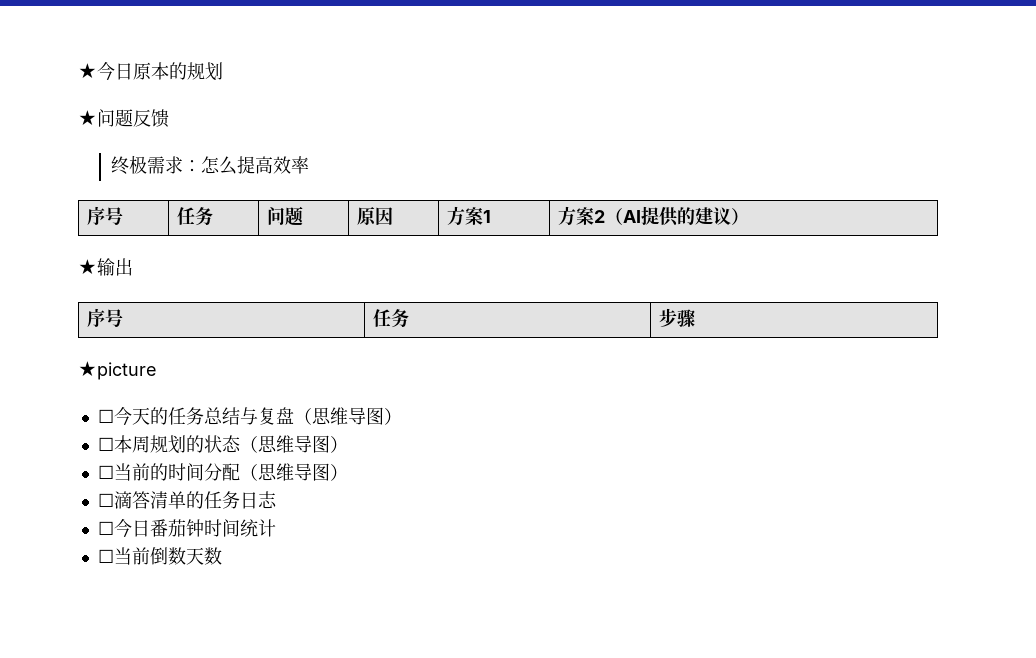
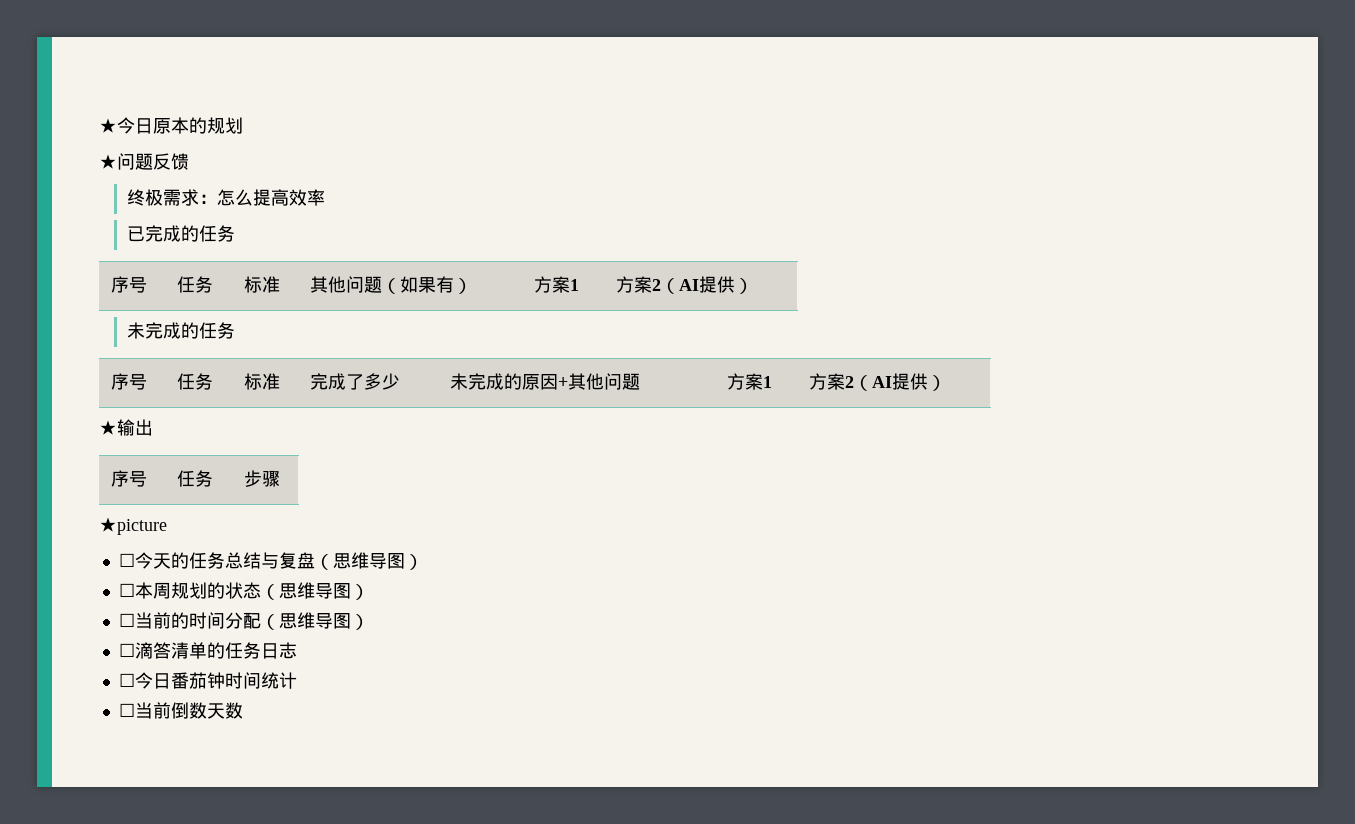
[86,206,123,225] [176,207,213,226] [266,206,303,226] [356,207,393,225] [446,206,491,226] [557,206,731,227] // 序号 | 任务 | 问题 | 原因 | 方案1 | 方案2（AI提供的建议 -> [126,225,235,242] [110,276,147,293] [176,276,213,293] [243,276,280,293] [309,276,472,294] [533,276,579,293] [615,276,753,294] [126,322,235,339] [110,373,147,390] [176,373,213,390] [243,373,280,390] [309,373,400,390] [449,373,640,390] [726,373,772,390] [808,373,928,391] // 已完成的任务 // 序号 | 任务 | 标准 | 其他问题（如果有） | 方案1 | 方案2（AI提供） // 未完成的任务 // 序号 | 任务 | 标准 | 完成了多少 | 未完成的原因+其他问题 | 方案1 | 方案2（AI提供

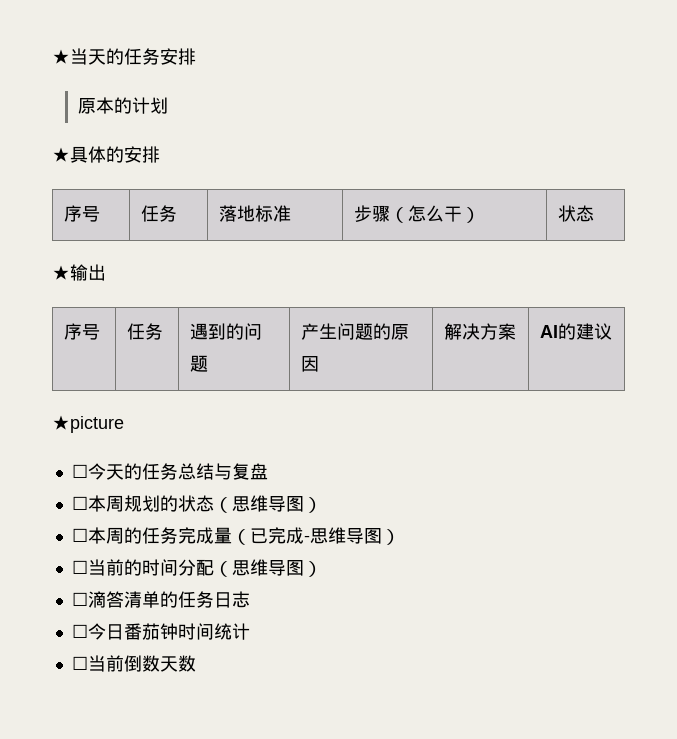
[99,117,243,134] [99,153,189,170] [126,189,325,206] [126,225,235,242] [110,276,147,293] [176,276,213,293] [243,276,280,293] [309,276,472,294] [533,276,579,293] [615,276,753,294] [126,322,235,339] [110,373,147,390] [176,373,213,390] [243,373,280,390] [309,373,400,390] [449,373,640,390] [726,373,772,390] [808,373,946,391] [99,419,153,436] [110,470,147,487] [176,470,213,487] [243,470,280,487] ★今日原本的规划 // ★问题反馈 // 终极需求：怎么提高效率 // 已完成的任务 // 序号 | 任务 | 标准 | 其他问题（如果有） | 方案1 | 方案2（AI提供） // 未完成的任务 // 序号 | 任务 | 标准 | 完成了多少 | 未完成的原因+其他问题 | 方案1 | 方案2（AI提供） // ★输出 // 序号 | 任务 | 步骤 -> [52,48,196,65] [77,97,168,114] [52,146,160,163] [63,205,100,222] [140,205,177,222] [218,205,291,222] [353,205,480,223] [557,205,594,222] [52,264,106,281] [63,323,100,340] [126,323,163,340] [189,323,262,340] [189,355,208,372] [300,323,409,340] [300,356,319,372] [443,323,516,340] [539,323,612,340] ★当天的任务安排 // 原本的计划 // ★具体的安排 // 序号 | 任务 | 落地标准 | 步骤（怎么干） | 状态 // ★输出 // 序号 | 任务 | 遇到的问题 | 产生问题的原因 | 解决方案 | AI的建议
(315, 560) none -> [71,495,214,512] // ☐本周规划的状态
[170,582,279,600] 规划的状态（ -> [123,527,310,545] 的任务完成量（已完成-

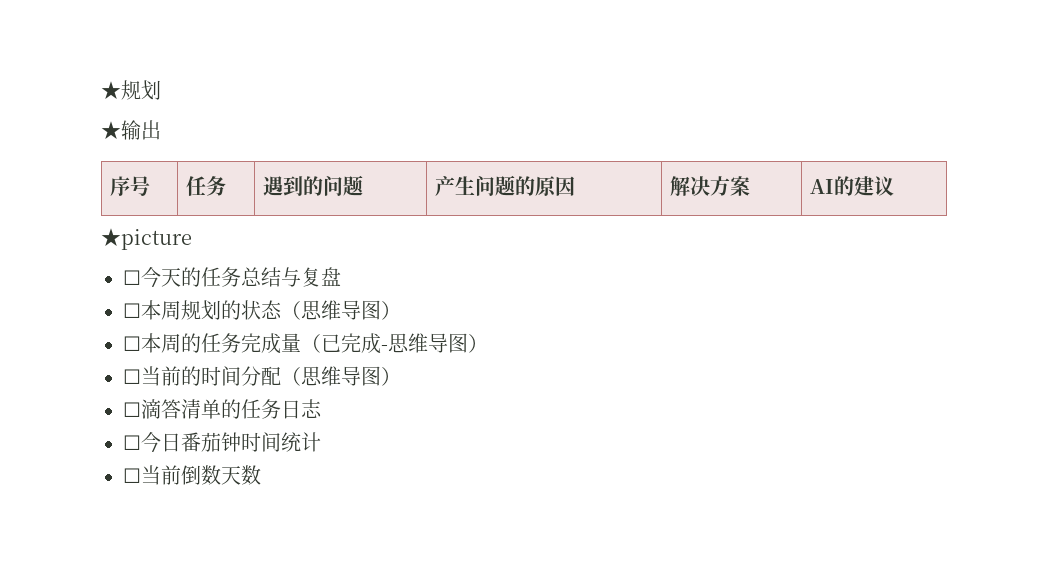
[52,48,196,65] [77,97,168,114] [52,146,160,163] [63,205,100,222] [140,205,177,222] [218,205,291,222] [353,205,480,223] [557,205,594,222] ★当天的任务安排 // 原本的计划 // ★具体的安排 // 序号 | 任务 | 落地标准 | 步骤（怎么干） | 状态 -> [101,80,161,100] ★规划

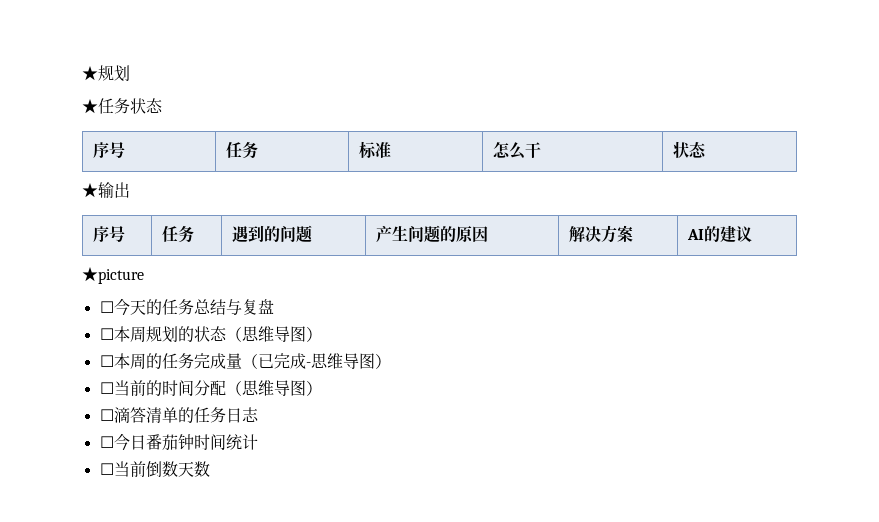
(161, 90) none -> [82,98,163,114] [93,142,126,158] [226,141,259,159] [359,141,392,158] [493,142,542,159] [673,141,708,158] // ★任务状态 // 序号 | 任务 | 标准 | 怎么干 | 状态

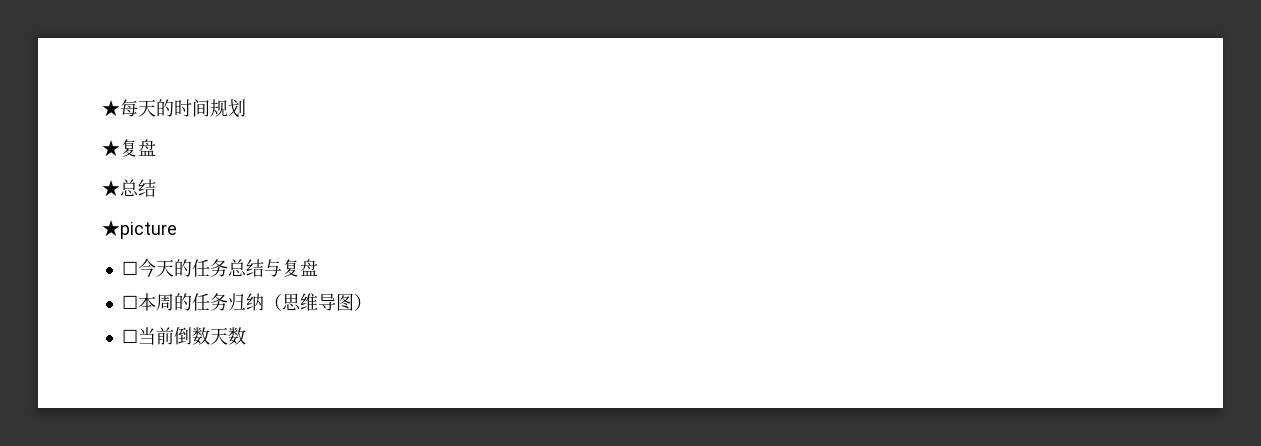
[82,66,98,81] ★ -> [102,99,210,117] ★每天的时间
[98,98,163,114] [93,142,126,158] [226,141,259,159] [359,141,392,158] [493,142,542,159] [673,141,708,158] [82,182,130,198] [93,226,126,242] [162,225,195,243] [232,225,313,243] [376,225,489,243] [569,225,634,243] [687,225,753,243] 任务状态 // 序号 | 任务 | 标准 | 怎么干 | 状态 // ★输出 // 序号 | 任务 | 遇到的问题 | 产生问题的原因 | 解决方案 | AI的建议 -> [120,139,156,157] [102,179,156,197] 复盘 // ★总结
[145,326,322,343] [99,353,391,370] [99,380,322,396] [99,407,259,423] [99,433,258,451] 规划的状态（思维导图） // ☐本周的任务完成量（已完成-思维导图） // ☐当前的时间分配（思维导图） // ☐滴答清单的任务日志 // ☐今日番茄钟时间统计 -> [173,293,372,311] 的任务归纳（思维导图）

